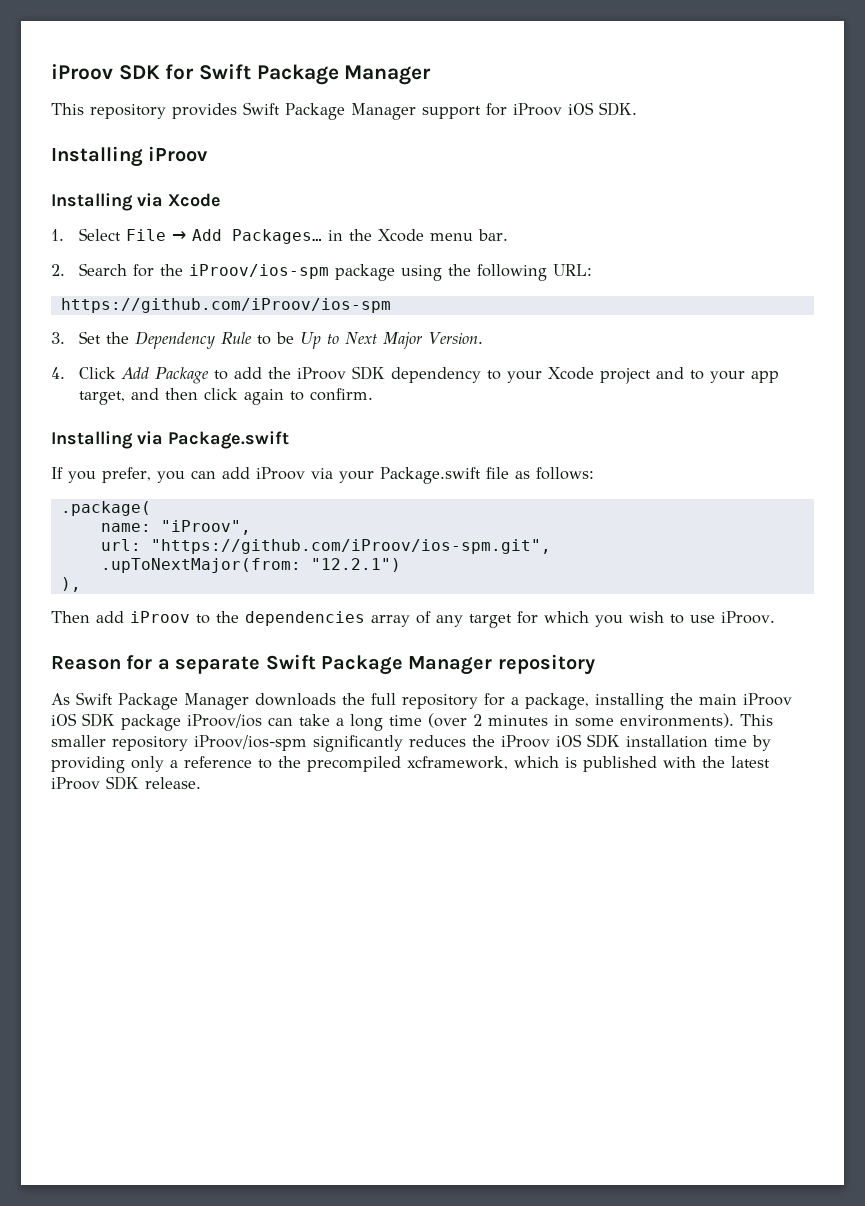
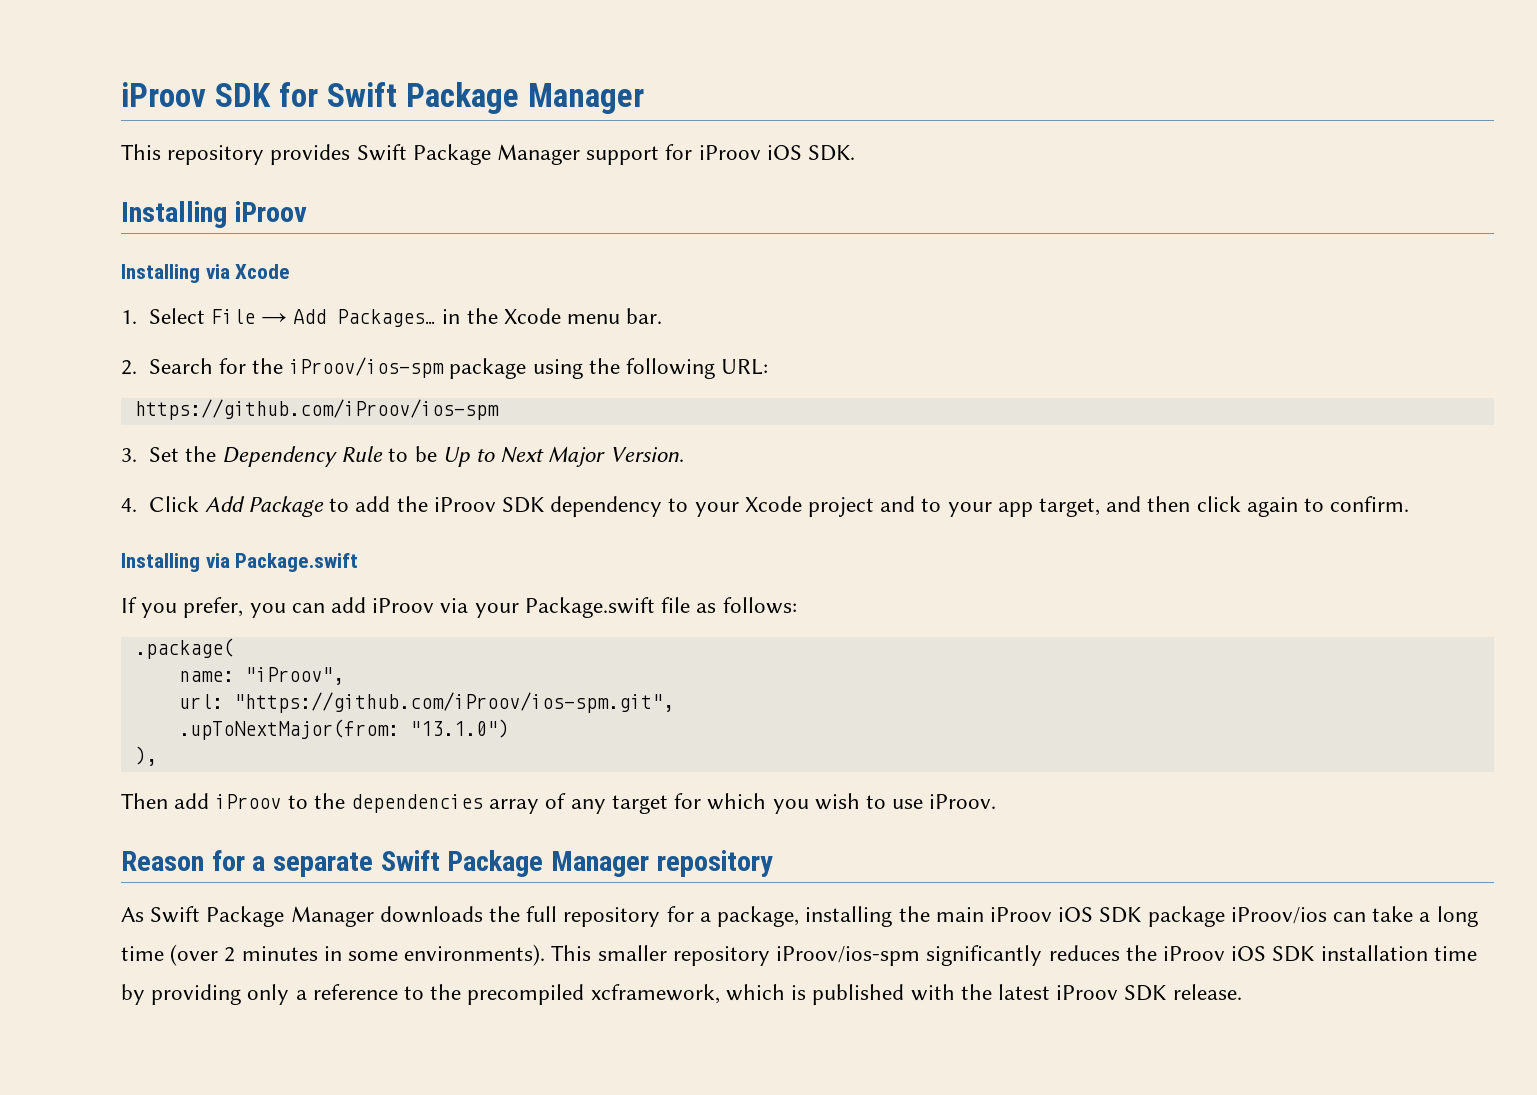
[310,558,401,572] "12.2.1") -> [409,719,509,738] "13.1.0")

